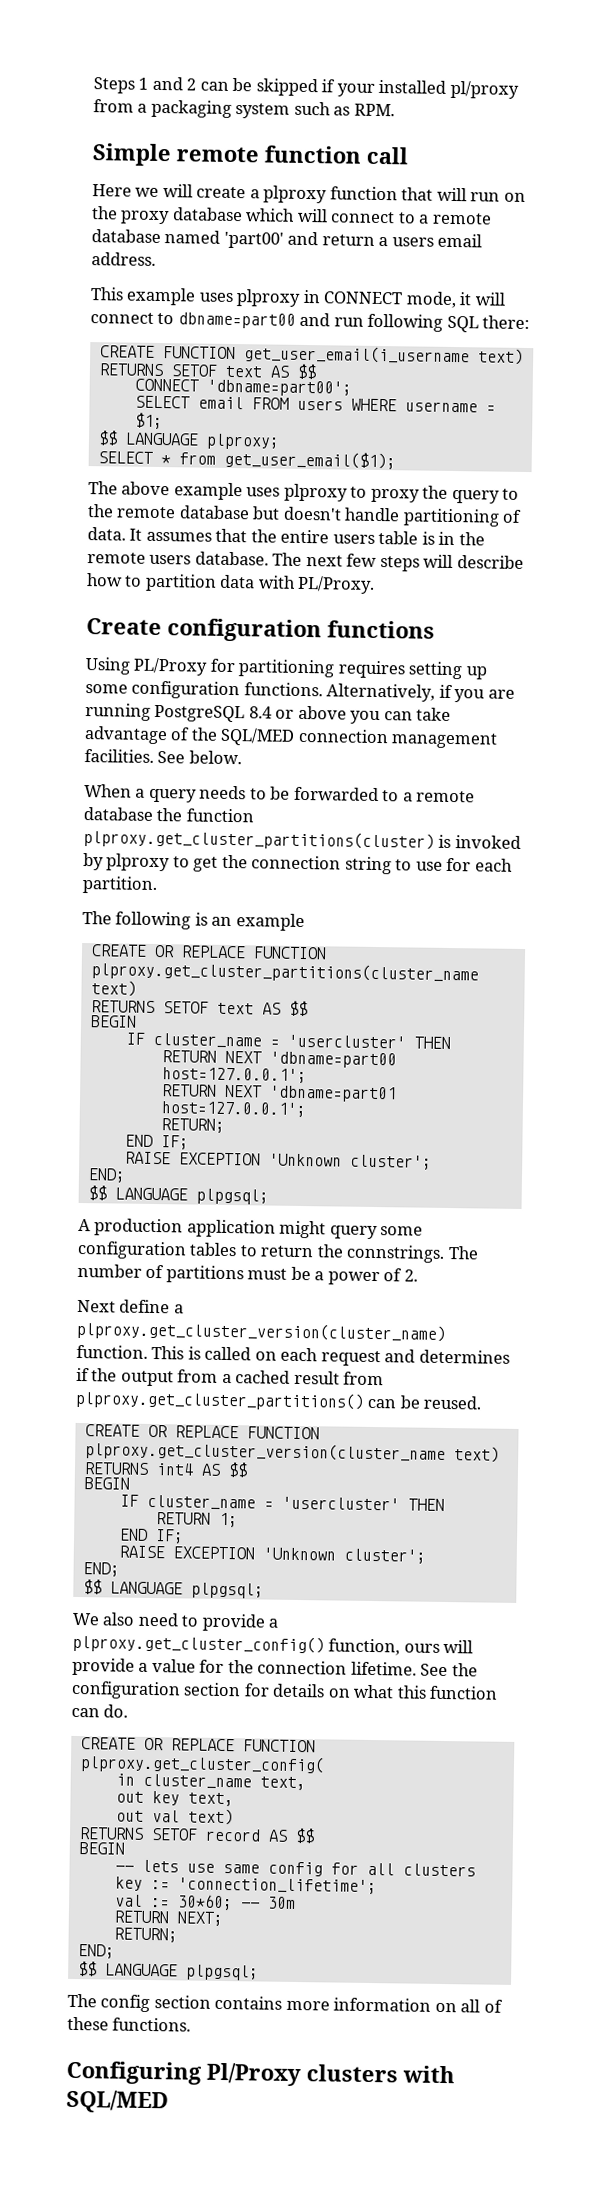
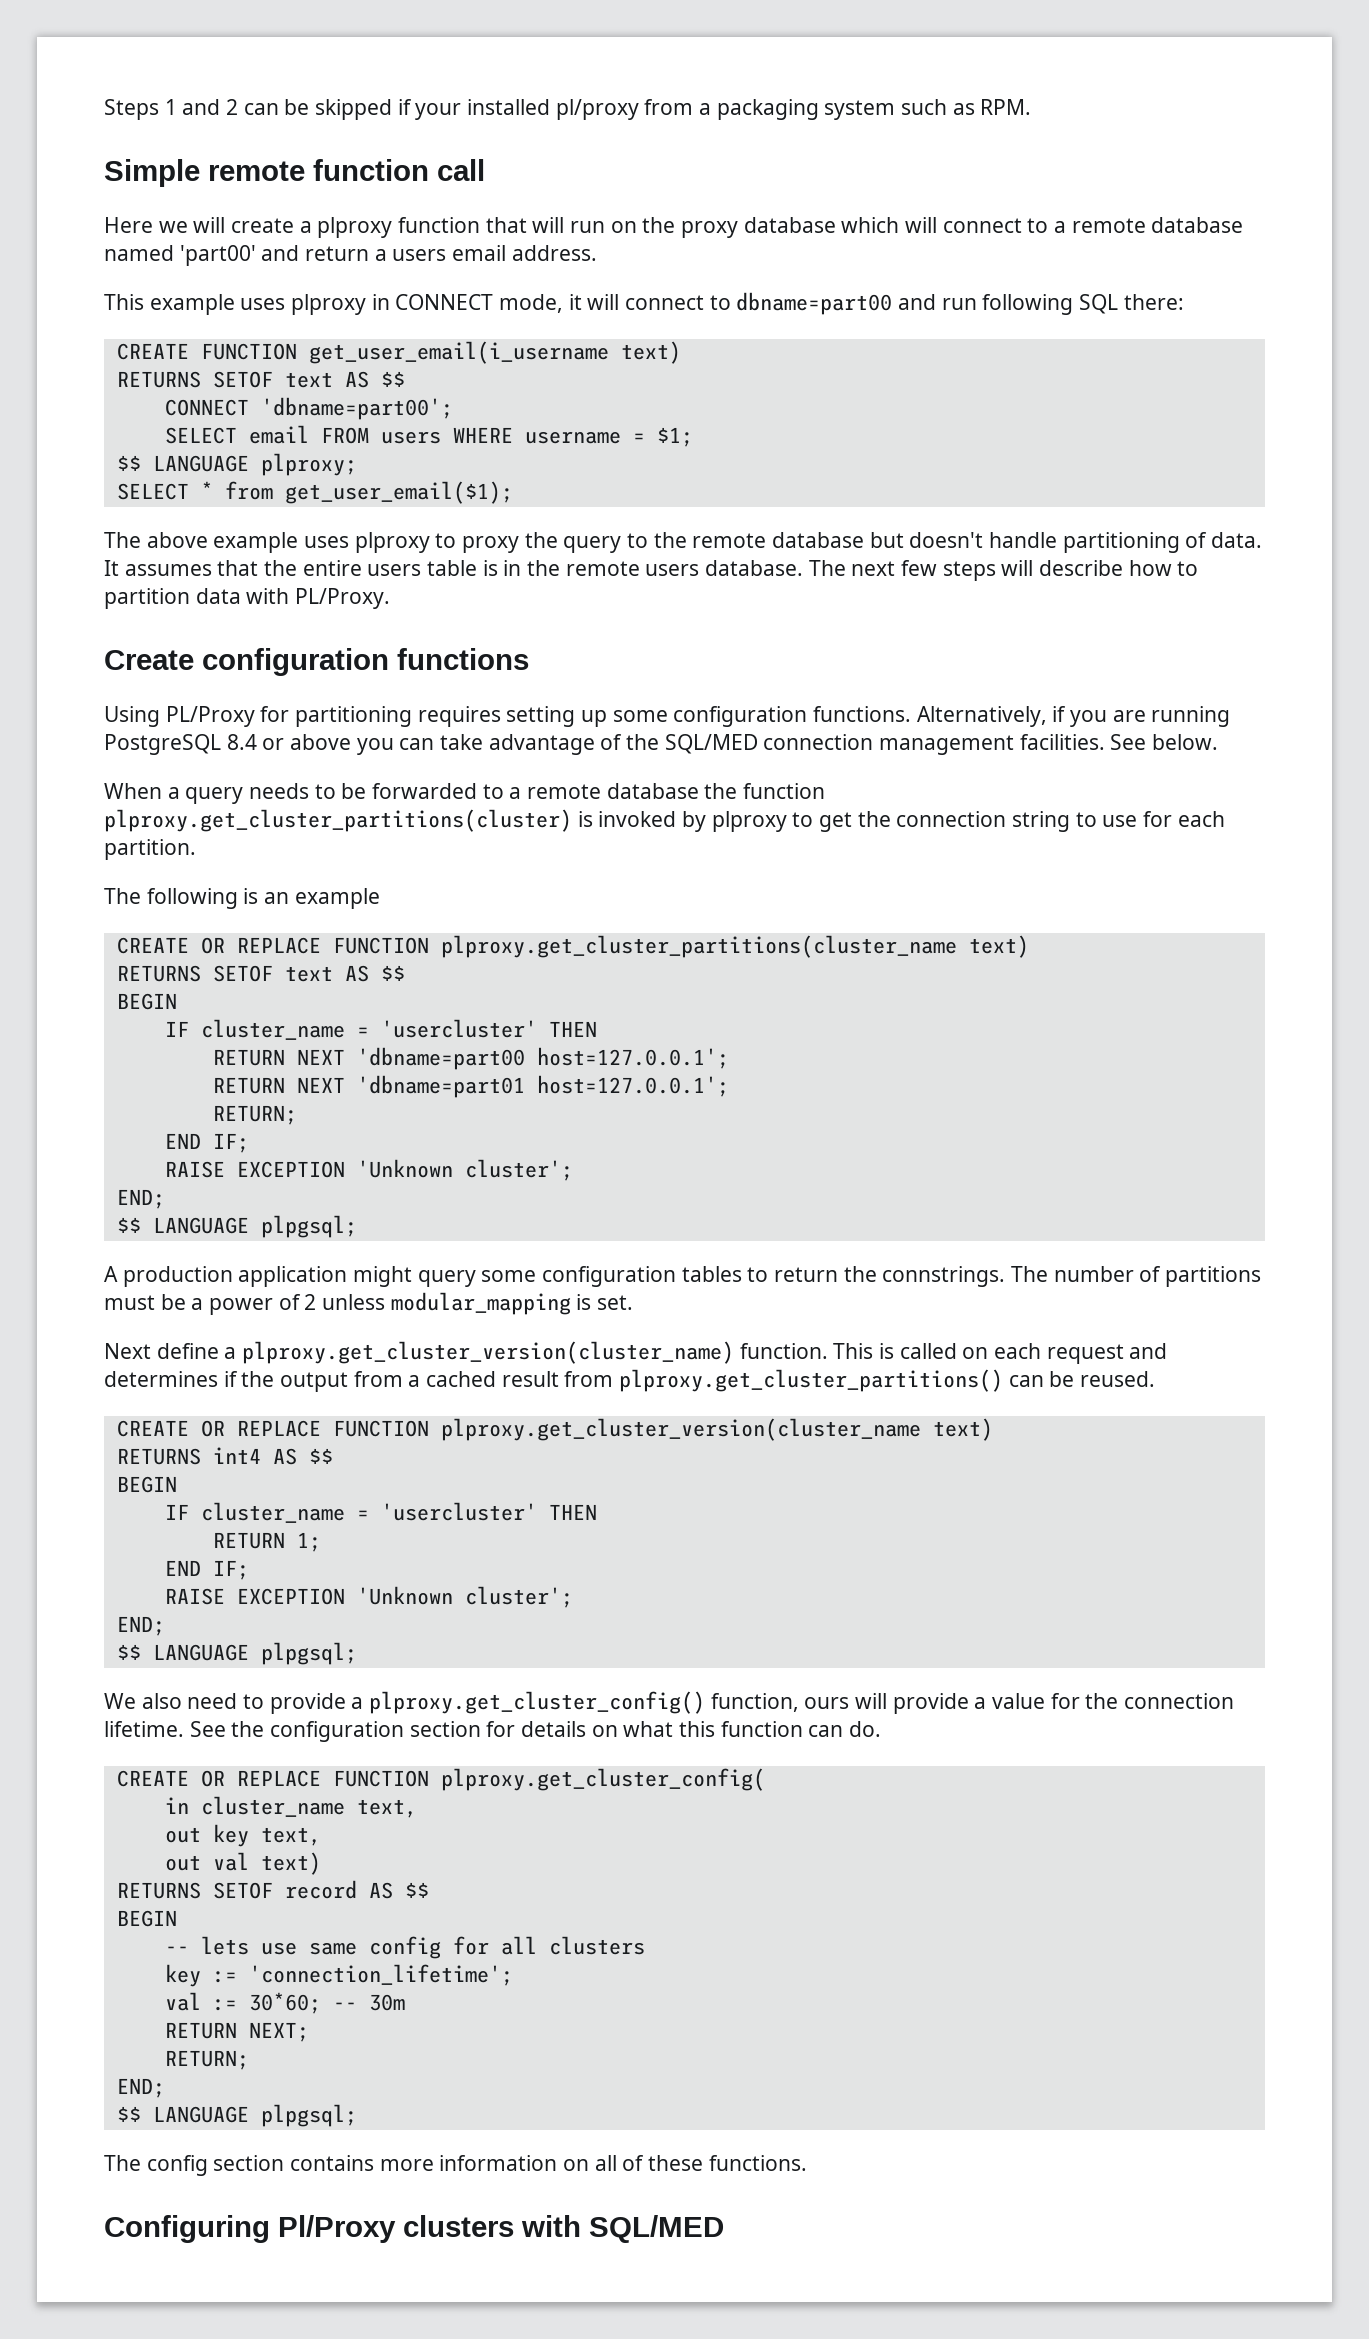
[403,1269,418,1282] 2. -> [304,1292,634,1315] 2 unless modular_mapping is set.

